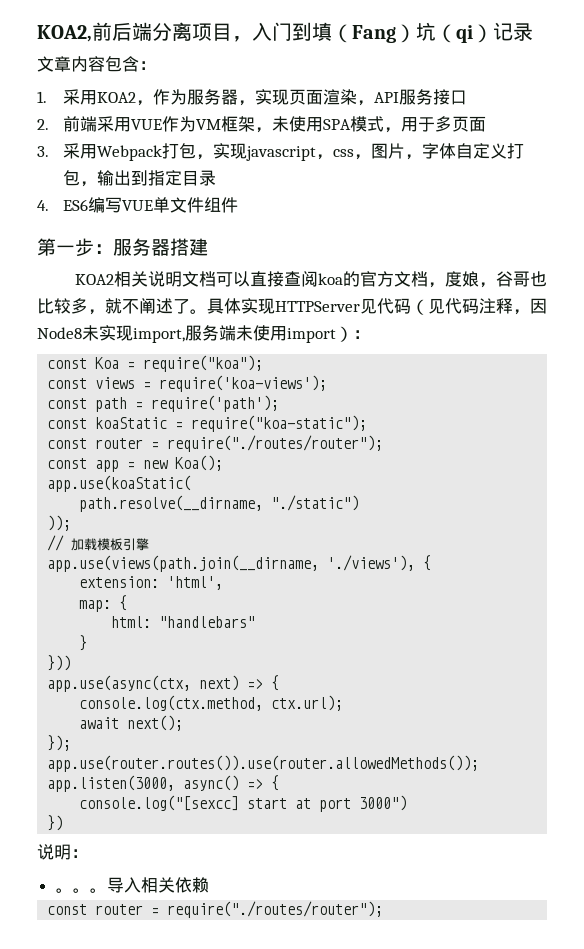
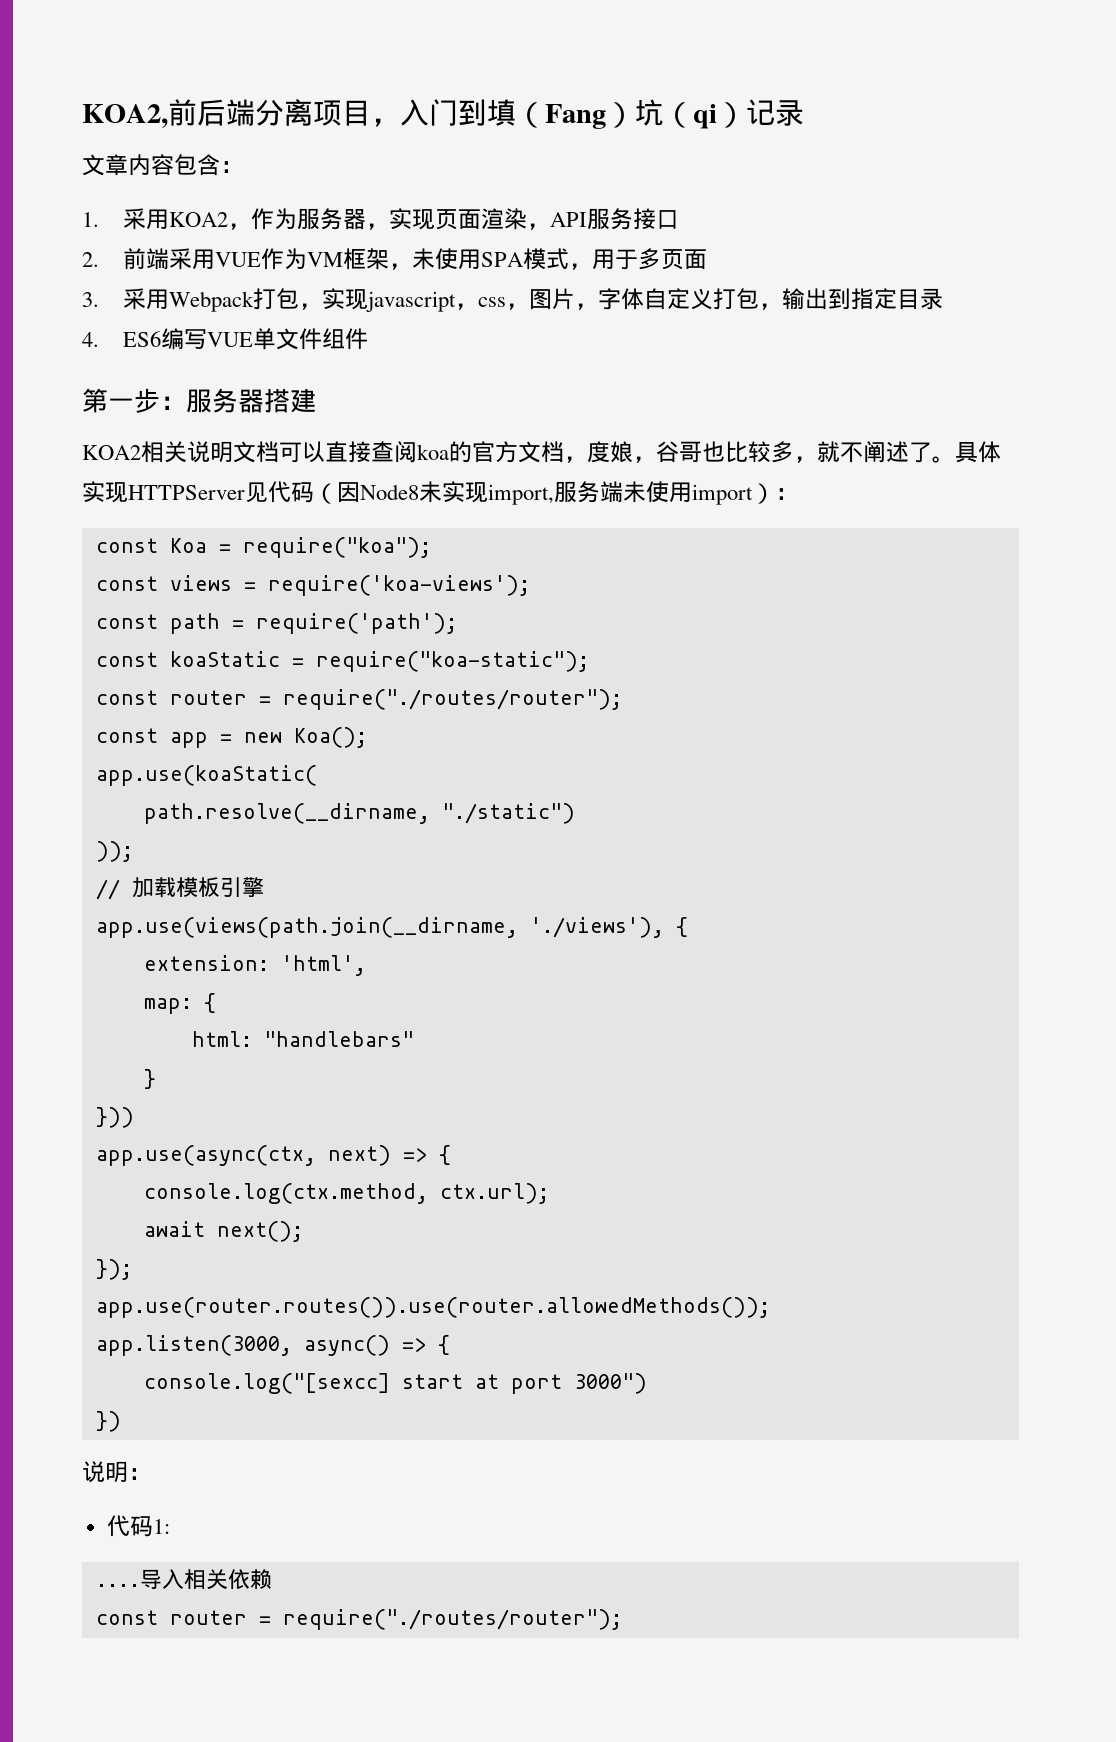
[428,298,530,315] 见代码注释， -> (337, 493) none
[55,888,107,893] 。。。 -> [106,1515,170,1537] [95,1584,140,1587] 代码1: // ....

